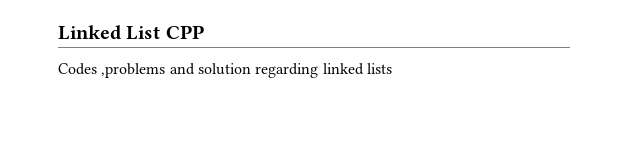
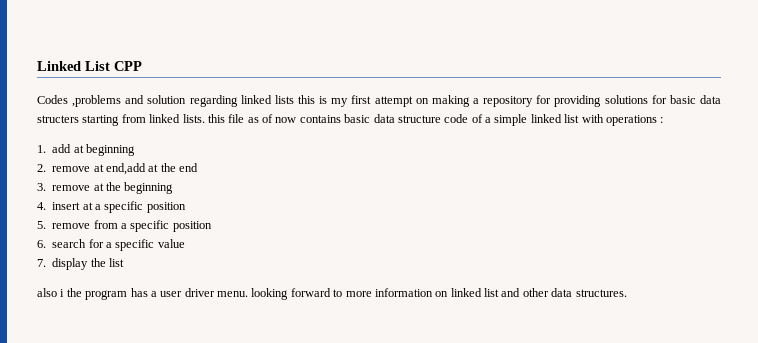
(392, 68) none -> [298,95,721,107] [37,114,664,126] [37,144,135,156] [37,163,199,175] [37,182,174,194] [37,201,186,213] [37,220,212,232] [37,239,185,251] [37,258,124,270] [37,288,627,300] this is my first attempt on making a repository for providing solutions for basic data structers starting from linked lists. this file as of now contains basic data structure code of a simple linked list with operations : // 1. add at beginning // 2. remove at end,add at the end // 3. remove at the beginning // 4. insert at a specific position // 5. remove from a specific position // 6. search for a specific value // 7. display the list // also i the program has a user driver menu. looking forward to more information on linked list and other data structures.

